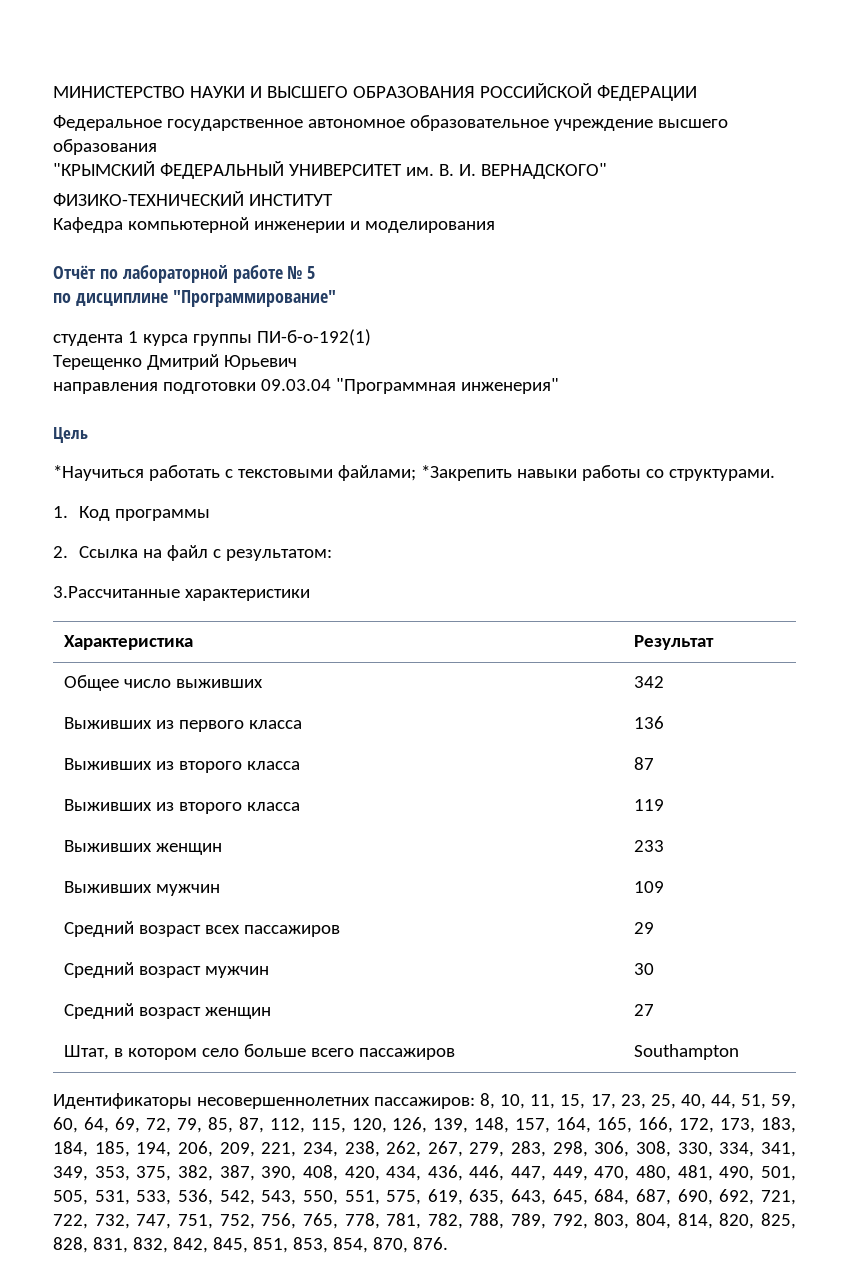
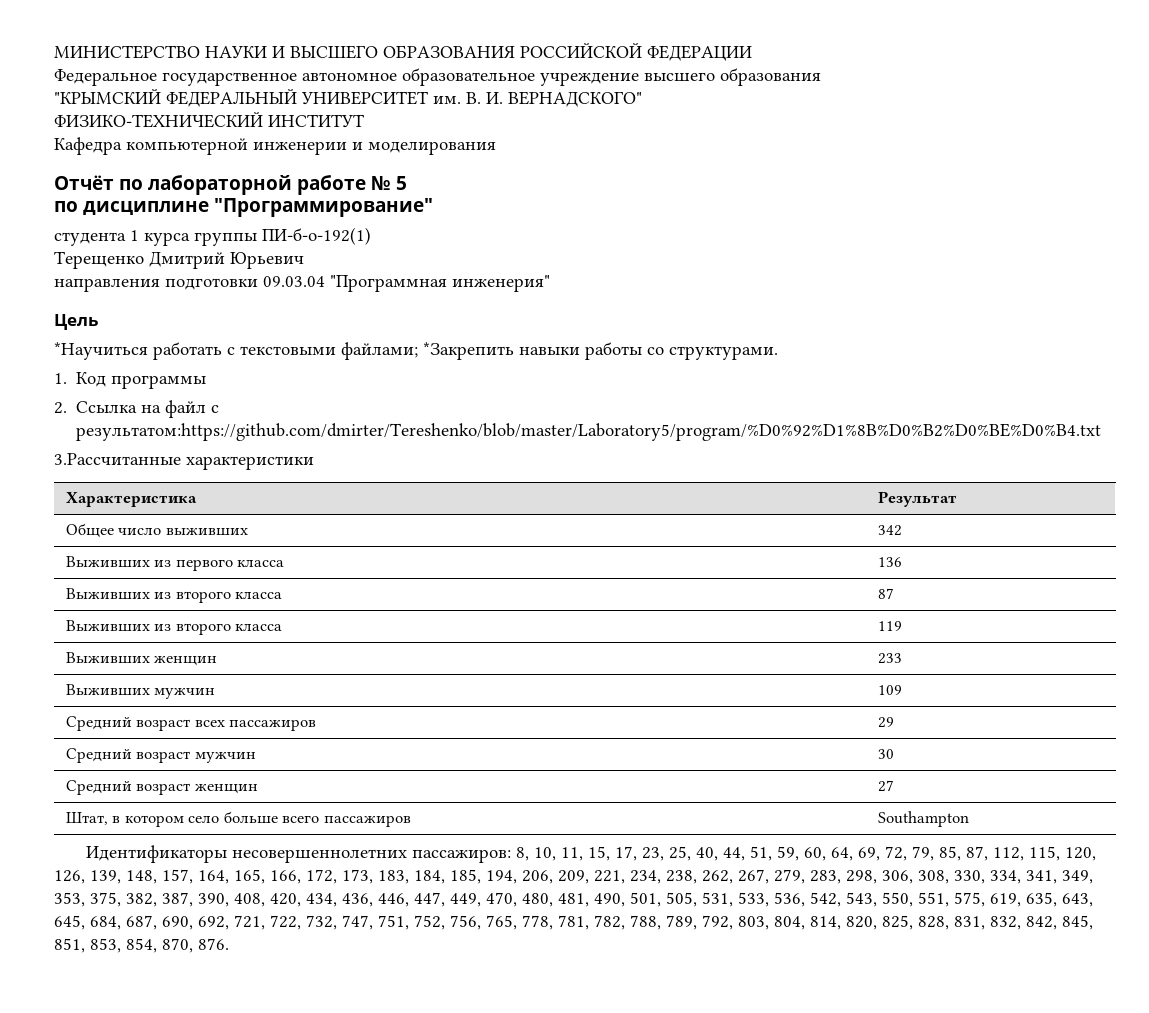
[226,549,333,561] результатом: -> [76,423,1102,441] результатом:https://github.com/dmirter/Tereshenko/blob/master/Laboratory5/program/%D0%92%D1%8B%D0%B2%D0%BE%D0%B4.txt

